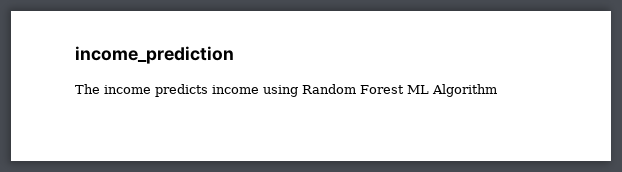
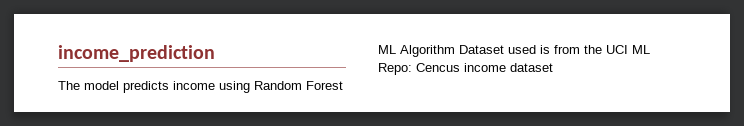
[104,85,151,94] income -> [84,81,119,90] model
(497, 90) none -> [459,45,650,54] [378,63,553,75] Dataset used is from the UCI ML Repo: Cencus income dataset

